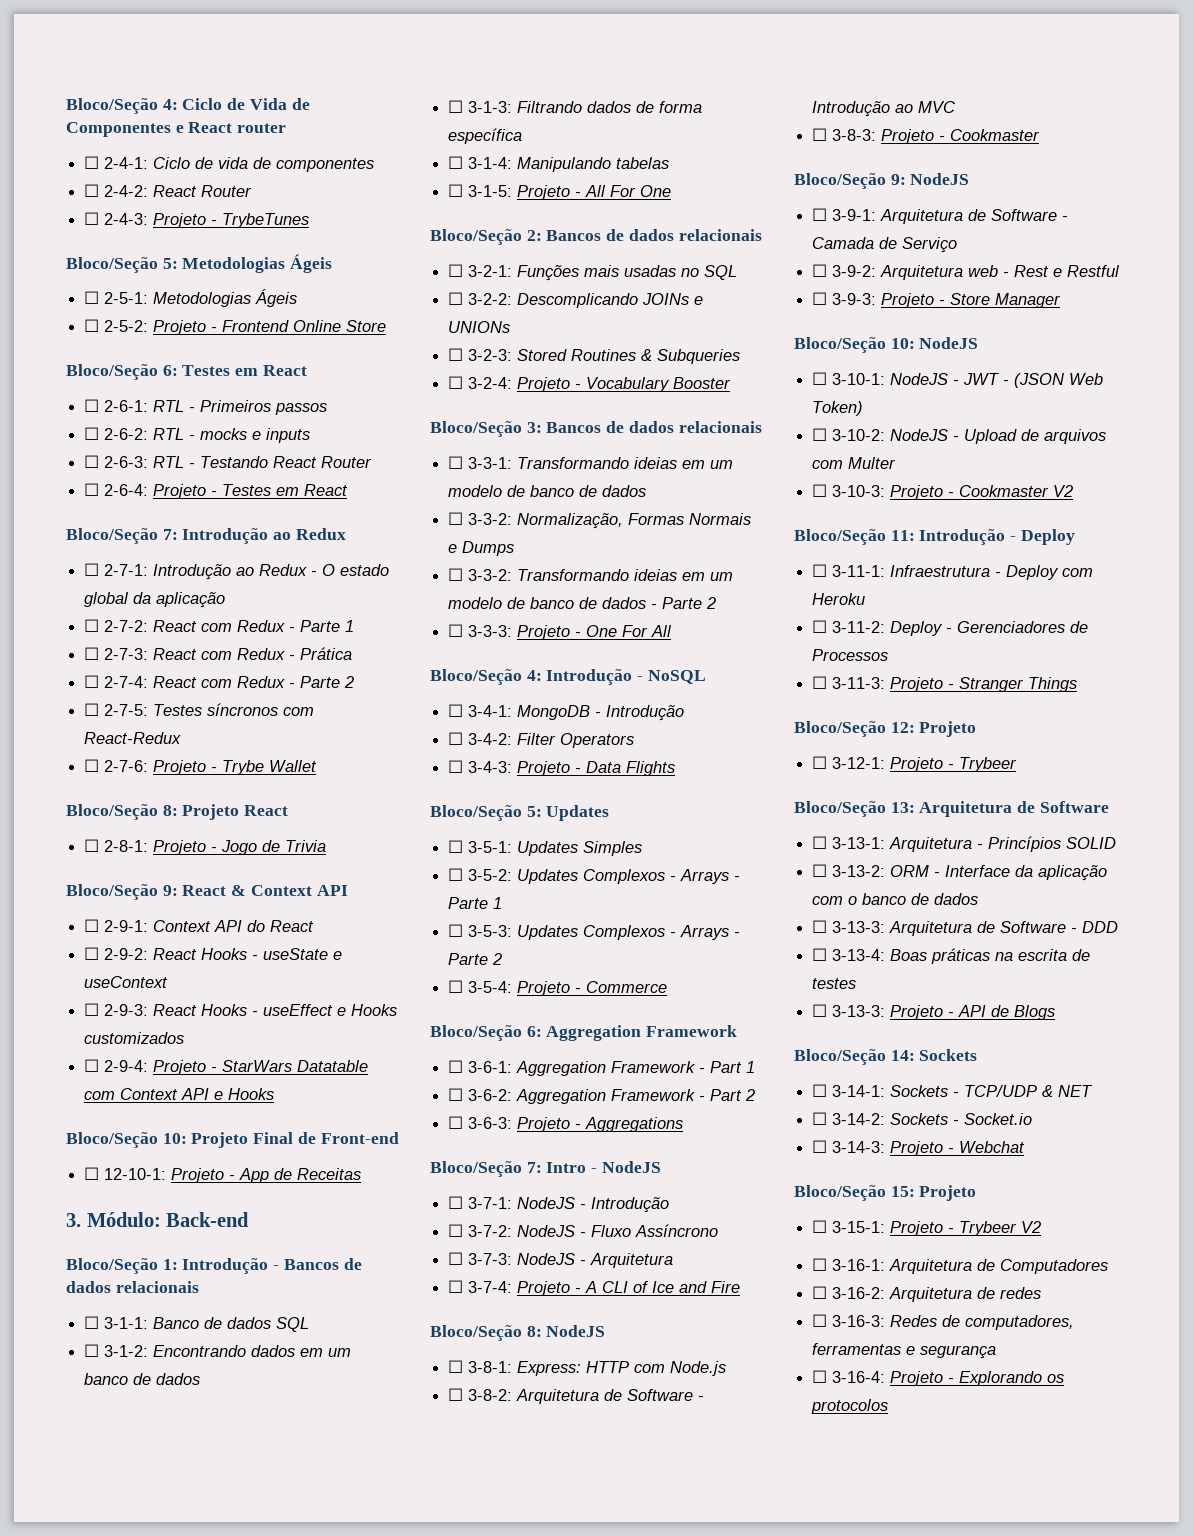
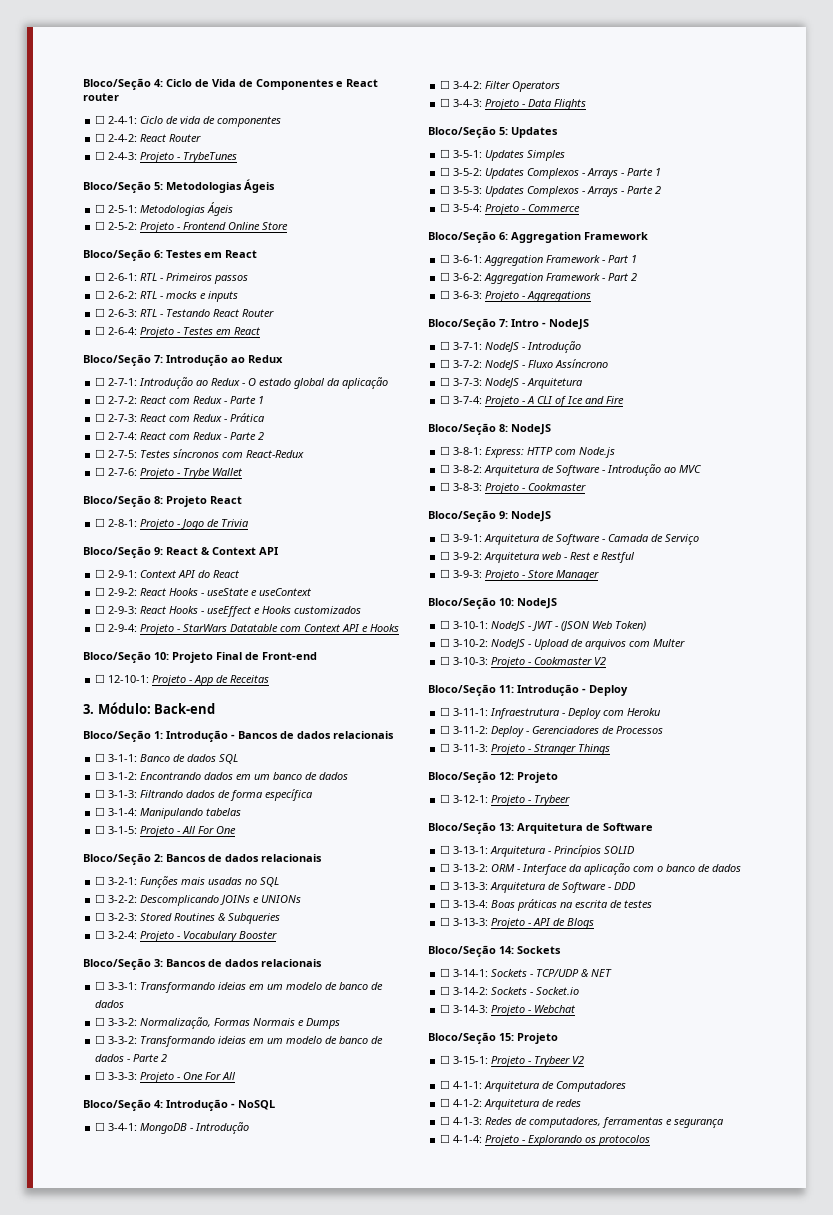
[832,1259,886,1271] 3-16-1: -> [453,1081,483,1089] 4-1-1:
[832,1287,886,1299] 3-16-2: -> [453,1099,483,1107] 4-1-2:
[832,1315,886,1327] 3-16-3: -> [453,1117,483,1125] 4-1-3:
[832,1371,886,1383] 3-16-4: -> [453,1135,483,1143] 4-1-4:

